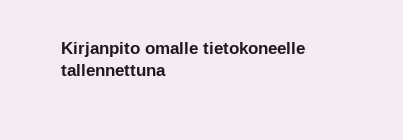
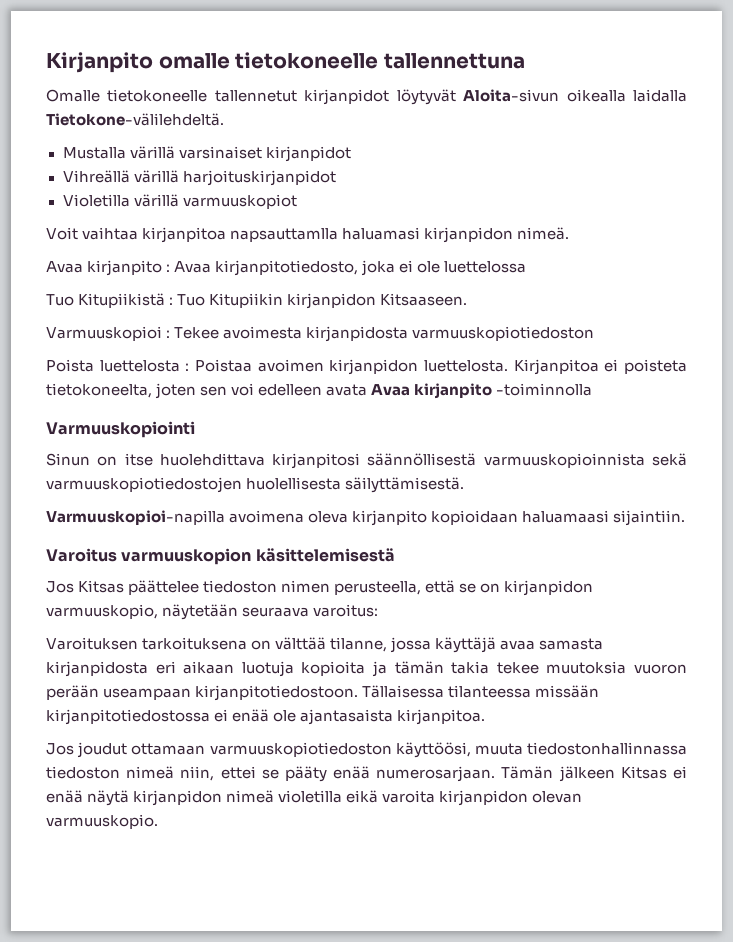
(166, 70) none -> [46,89,687,105] [46,113,224,126] [62,146,351,162] [62,170,336,186] [62,194,297,209] [46,227,570,243] [46,260,527,276] [46,293,468,309] [46,326,595,342] [46,359,687,375] [46,383,593,399] [46,421,195,438] [46,453,687,469] [46,477,465,493] [46,510,686,526] [46,548,395,565] [46,580,594,596] [46,604,379,620] [46,637,604,653] [46,661,688,677] [46,685,600,701] [46,709,486,725] [46,742,687,758] [46,766,688,782] [46,790,583,806] [46,814,158,829] // Omalle tietokoneelle tallennetut kirjanpidot löytyvät Aloita-sivun oikealla laidalla Tietokone-välilehdeltä. // Mustalla värillä varsinaiset kirjanpidot // Vihreällä värillä harjoituskirjanpidot // Violetilla värillä varmuuskopiot // Voit vaihtaa kirjanpitoa napsauttamlla haluamasi kirjanpidon nimeä. // Avaa kirjanpito : Avaa kirjanpitotiedosto, joka ei ole luettelossa // Tuo Kitupiikistä : Tuo Kitupiikin kirjanpidon Kitsaaseen. // Varmuuskopioi : Tekee avoimesta kirjanpidosta varmuuskopiotiedoston // Poista luettelosta : Poistaa avoimen kirjanpidon luettelosta. Kirjanpitoa ei poisteta tietokoneelta, joten sen voi edelleen avata Avaa kirjanpito -toiminnolla // Varmuuskopiointi // Sinun on itse huolehdittava kirjanpitosi säännöllisestä varmuuskopioinnista sekä varmuuskopiotiedostojen huolellisesta säilyttämisestä. // Varmuuskopioi-napilla avoimena oleva kirjanpito kopioidaan haluamaasi sijaintiin. // Varoitus varmuuskopion käsittelemisestä // Jos Kitsas päättelee tiedoston nimen perusteella, että se on kirjanpidon varmuuskopio, näytetään seuraava varoitus: // Varoituksen tarkoituksena on välttää tilanne, jossa käyttäjä avaa samasta kirjanpidosta eri aikaan luotuja kopioita ja tämän takia tekee muutoksia vuoron perään useampaan kirjanpitotiedostoon. Tällaisessa tilanteessa missään kirjanpitotiedostossa ei enää ole ajantasaista kirjanpitoa. // Jos joudut ottamaan varmuuskopiotiedoston käyttöösi, muuta tiedostonhallinnassa tiedoston nimeä niin, ettei se pääty enää numerosarjaan. Tämän jälkeen Kitsas ei enää näytä kirjanpidon nimeä violetilla eikä varoita kirjanpidon olevan varmuuskopio.

